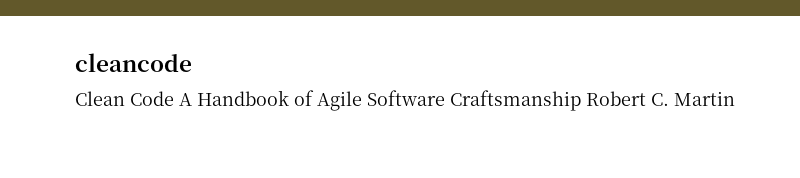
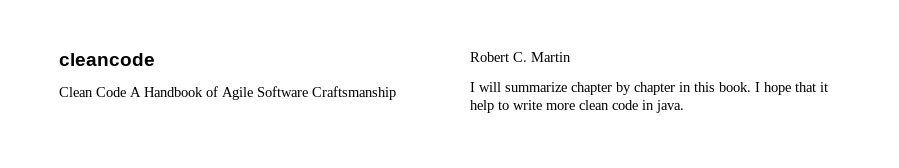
(735, 98) none -> [470,82,828,95] [470,100,684,113] // I will summarize chapter by chapter in this book. I hope that it help to write more clean code in java.

